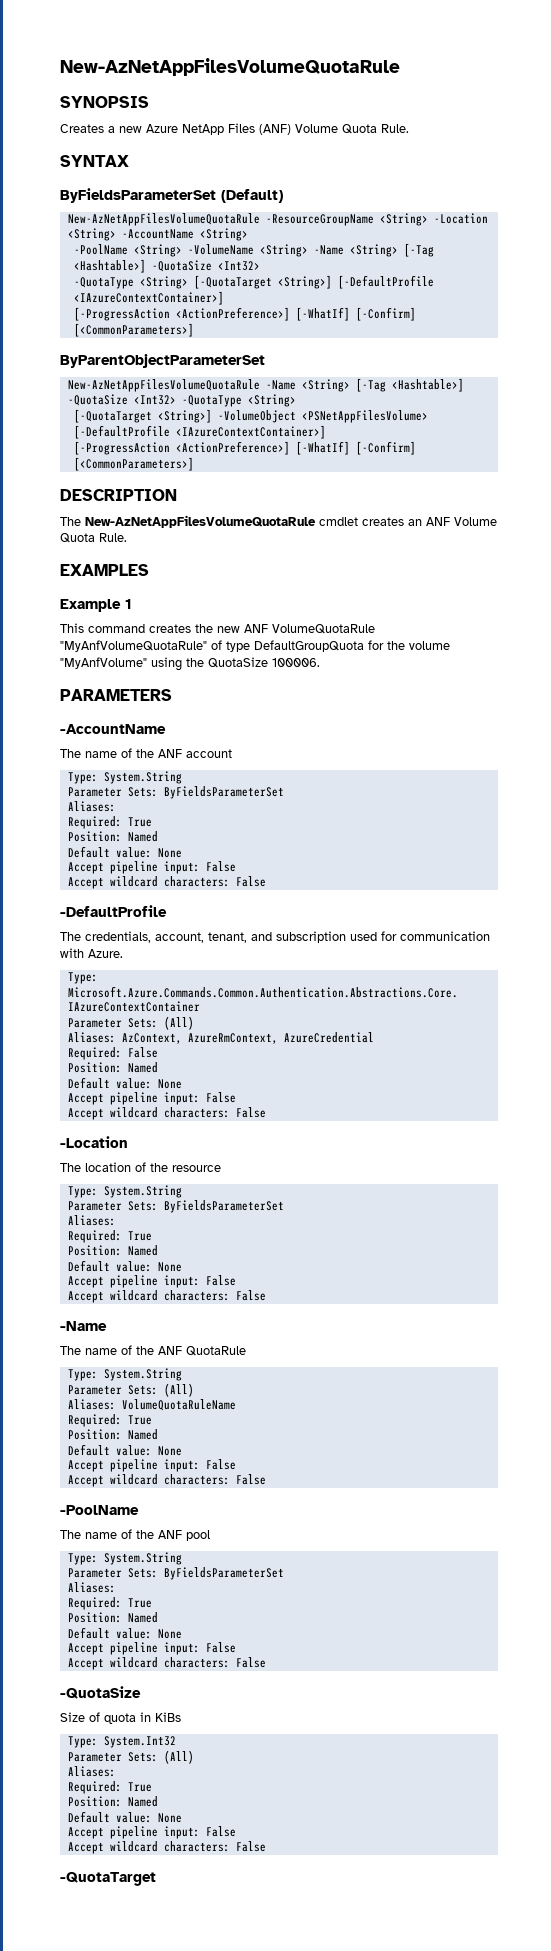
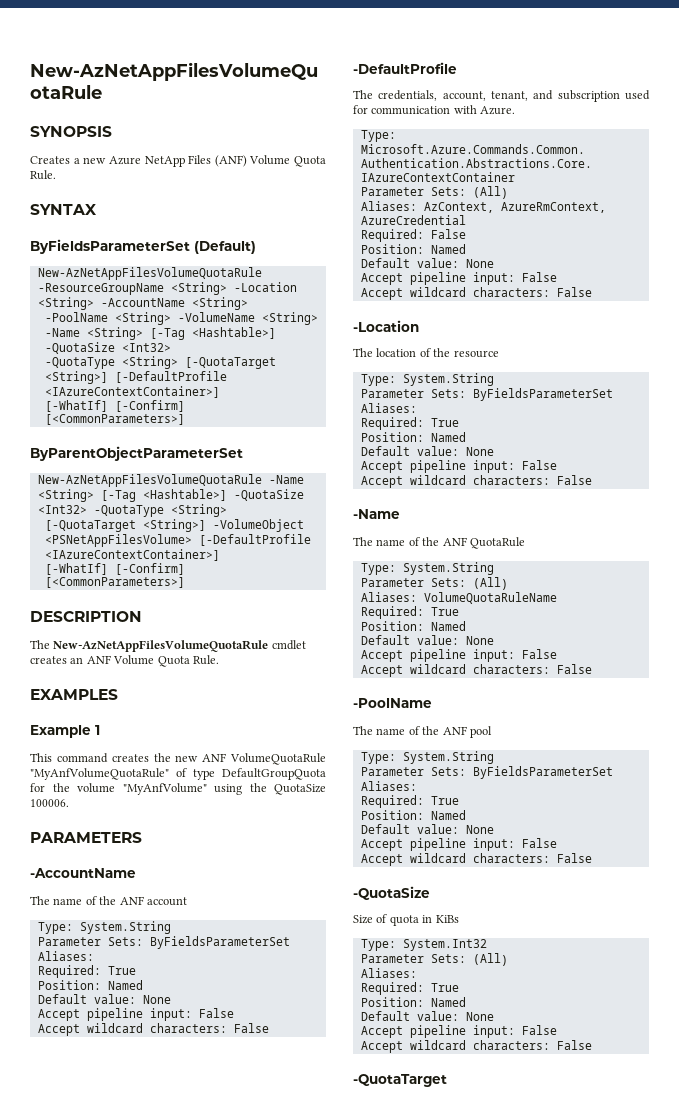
[73,307,290,321] [-ProgressAction <ActionPreference>] -> (220, 392) none
[73,441,290,455] [-ProgressAction <ActionPreference>] -> (220, 555) none

